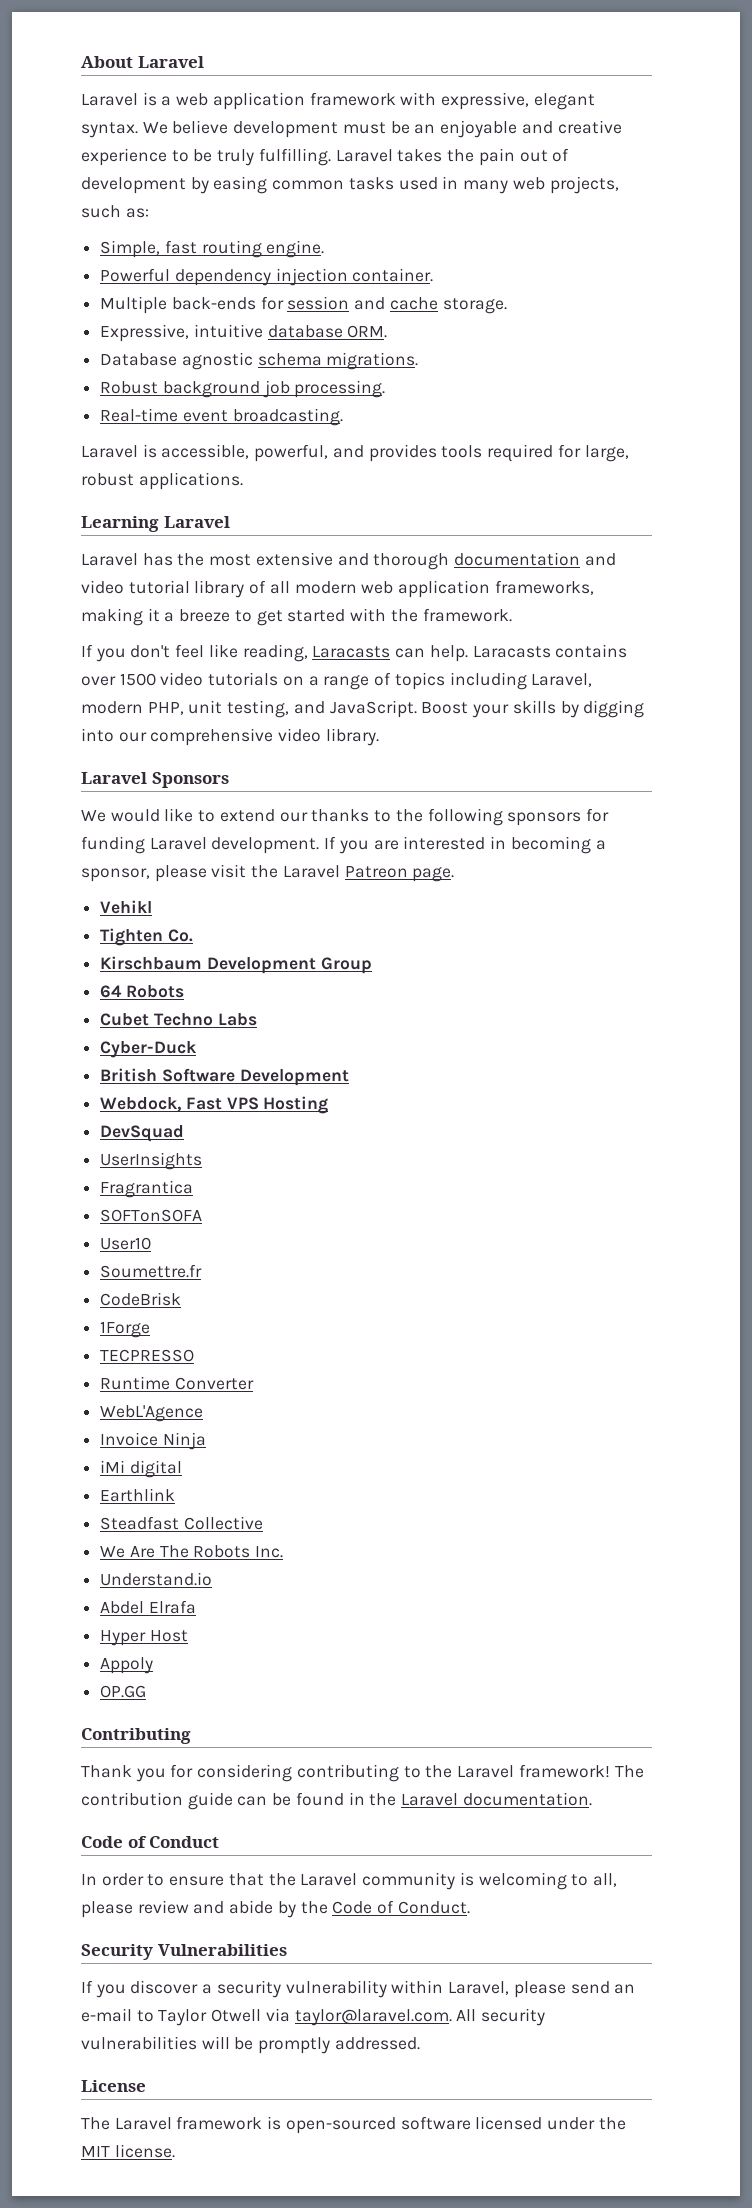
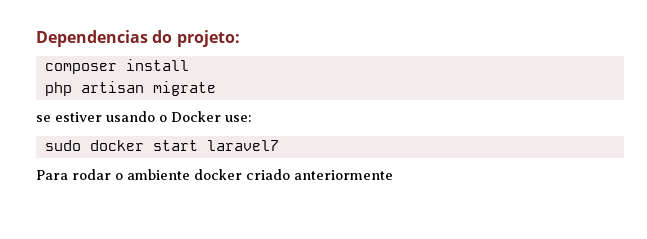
[81,56,204,68] [81,92,595,110] [81,120,622,138] [81,148,570,166] [81,176,619,194] [81,205,149,218] [100,240,325,258] [100,268,434,286] [100,296,507,314] [100,324,388,342] [100,352,419,370] [100,380,386,398] [100,408,343,426] [81,444,629,462] [81,472,243,490] [81,516,230,532] [81,552,616,570] [81,580,594,598] [81,608,512,626] [81,644,628,662] [81,672,593,690] [81,700,645,718] [81,728,379,746] [81,772,229,788] [81,808,609,826] [81,836,606,854] [81,864,455,882] [100,900,153,914] [100,928,193,946] [100,956,372,974] [100,985,184,998] [100,1013,257,1026] [100,1041,198,1058] [100,1068,349,1086] [100,1096,329,1114] [100,1125,185,1142] [100,1152,203,1170] [100,1180,194,1198] [100,1209,203,1222] [100,1237,152,1250] [100,1264,203,1278] [100,1292,182,1306] [100,1321,151,1338] [100,1349,195,1362] [100,1376,254,1390] [100,1405,204,1422] [100,1432,206,1450] [100,1460,182,1478] [100,1488,176,1502] [100,1516,263,1530] [100,1545,284,1558] [100,1572,213,1586] [100,1600,196,1614] [100,1630,188,1646] [100,1657,154,1674] [100,1685,147,1698] [81,1728,191,1744] [81,1764,644,1782] [81,1792,592,1810] [81,1836,220,1848] [81,1872,617,1890] [81,1900,470,1918] [81,1944,287,1960] [81,1980,636,1998] [81,2008,546,2026] [81,2036,420,2054] [81,2080,146,2092] [81,2116,626,2134] [81,2144,175,2158] About Laravel // Laravel is a web application framework with expressive, elegant syntax. We believe development must be an enjoyable and creative experience to be truly fulfilling. Laravel takes the pain out of development by easing common tasks used in many web projects, such as: // Simple, fast routing engine. // Powerful dependency injection container. // Multiple back-ends for session and cache storage. // Expressive, intuitive database ORM. // Database agnostic schema migrations. // Robust background job processing. // Real-time event broadcasting. // Laravel is accessible, powerful, and provides tools required for large, robust applications. // Learning Laravel // Laravel has the most extensive and thorough documentation and video tutorial library of all modern web application frameworks, making it a breeze to get started with the framework. // If you don't feel like reading, Laracasts can help. Laracasts contains over 1500 video tutorials on a range of topics including Laravel, modern PHP, unit testing, and JavaScript. Boost your skills by digging into our comprehensive video library. // Laravel Sponsors // We would like to extend our thanks to the following sponsors for funding Laravel development. If you are interested in becoming a sponsor, please visit the Laravel Patreon page. // Vehikl // Tighten Co. // Kirschbaum Development Group // 64 Robots // Cubet Techno Labs // Cyber-Duck // British Software Development // Webdock, Fast VPS Hosting // DevSquad // UserInsights // Fragrantica // SOFTonSOFA // User10 // Soumettre.fr // CodeBrisk // 1Forge // TECPRESSO // Runtime Converter // WebL'Agence // Invoice Ninja // iMi digital // Earthlink // Steadfast Collective // We Are The Robots Inc. // Understand.io // Abdel Elrafa // Hyper Host // Appoly // OP.GG // Contributing // Thank you for considering contributing to the Laravel framework! The contribution guide can be found in the Laravel documentation. // Code of Conduct // In order to ensure that the Laravel community is welcoming to all, please review and abide by the Code of Conduct. // Security Vulnerabilities // If you discover a security vulnerability within Laravel, please send an e-mail to Taylor Otwell via taylor@laravel.com. All security vulnerabilities will be promptly addressed. // License // The Laravel framework is open-sourced software licensed under the MIT license. -> [36,30,240,47] [44,59,189,74] [44,81,216,96] [36,111,252,122] [44,140,279,151] [36,169,393,180] Dependencias do projeto: // composer install // php artisan migrate // se estiver usando o Docker use: // sudo docker start laravel7 // Para rodar o ambiente docker criado anteriormente

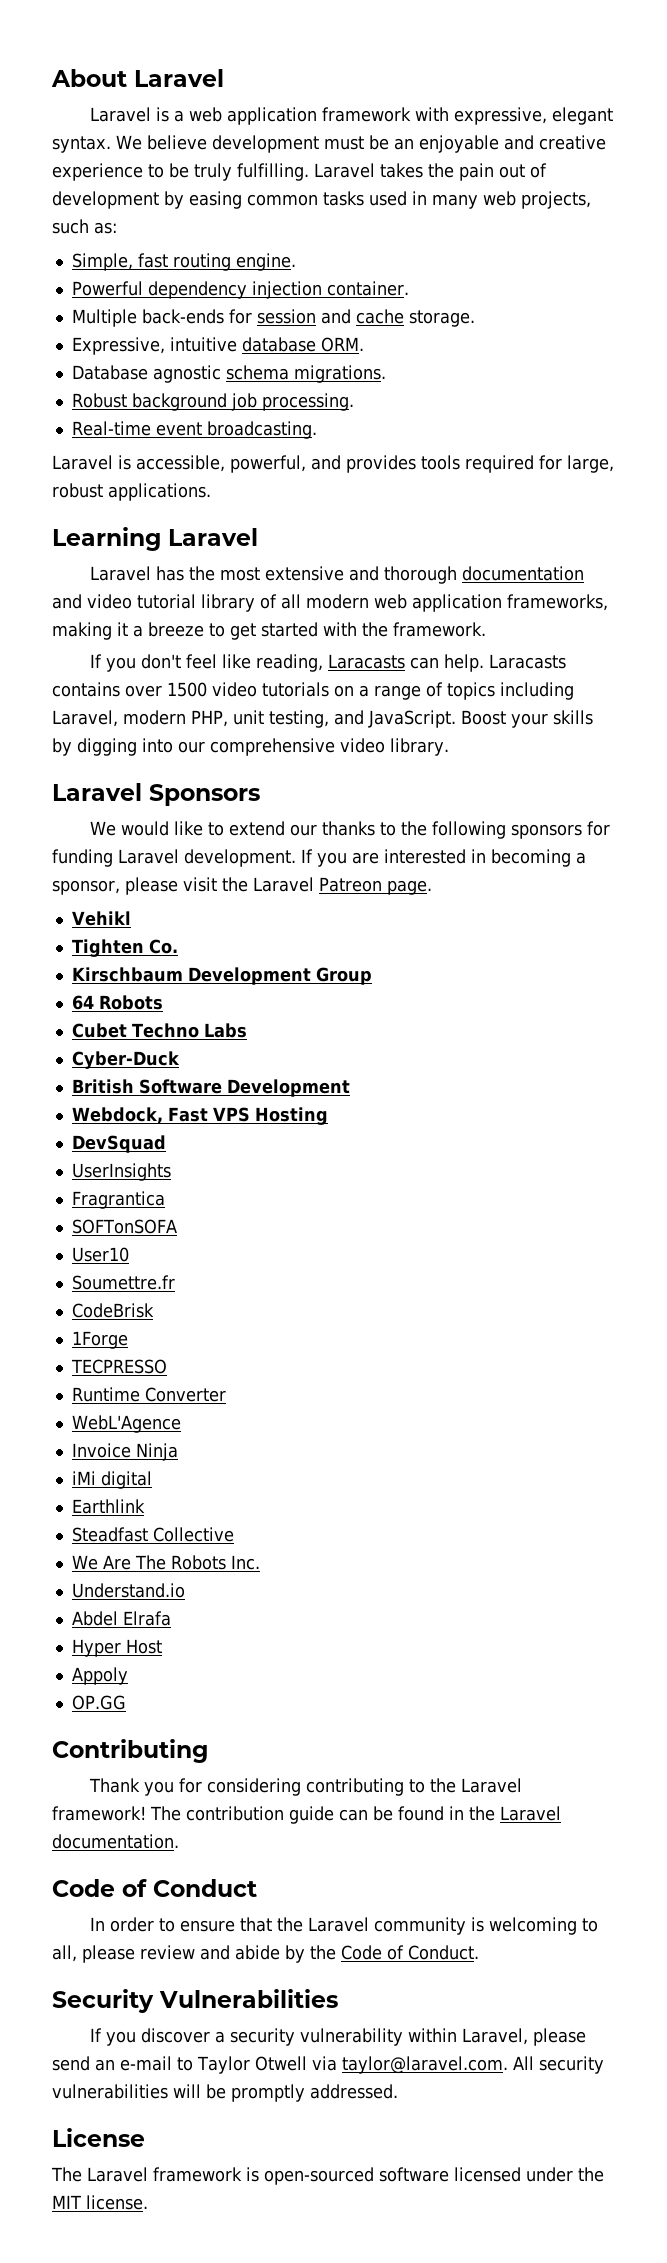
[36,30,240,47] [44,59,189,74] [44,81,216,96] [36,111,252,122] [44,140,279,151] [36,169,393,180] Dependencias do projeto: // composer install // php artisan migrate // se estiver usando o Docker use: // sudo docker start laravel7 // Para rodar o ambiente docker criado anteriormente -> [51,69,224,87] [90,107,614,125] [52,135,606,153] [52,163,547,181] [52,191,591,209] [52,219,117,234] [71,253,296,271] [71,281,409,299] [71,309,475,327] [71,337,364,355] [71,365,386,383] [71,393,354,411] [71,421,317,439] [52,455,614,473] [52,483,211,501] [52,527,258,551] [90,566,585,584] [52,594,608,612] [52,622,486,640] [90,654,567,672] [52,682,574,700] [52,710,593,728] [52,738,449,756] [52,783,260,806] [90,821,611,839] [52,849,586,867] [52,877,432,895] [71,911,131,926] [71,939,178,957] [71,967,372,985] [71,995,163,1010] [71,1023,247,1038] [71,1051,180,1069] [71,1079,350,1097] [71,1107,328,1125] [71,1135,166,1153] [71,1163,171,1181] [71,1191,165,1209] [71,1219,177,1234] [71,1247,129,1262] [71,1275,175,1290] [71,1303,154,1318] [71,1331,128,1349] [70,1359,167,1374] [71,1387,226,1402] [71,1415,181,1433] [71,1443,178,1461] [71,1471,152,1489] [71,1499,145,1514] [71,1527,234,1542] [71,1555,260,1570] [71,1583,185,1598] [71,1611,171,1626] [71,1639,162,1657] [71,1667,128,1685] [71,1695,126,1710] [52,1739,208,1763] [89,1778,523,1796] [52,1806,561,1824] [52,1834,179,1849] [52,1879,257,1897] [90,1917,599,1935] [52,1945,479,1963] [52,1989,338,2013] [90,2028,587,2046] [52,2056,604,2074] [52,2084,398,2102] [52,2128,145,2147] [51,2167,604,2185] [52,2195,148,2210] About Laravel // Laravel is a web application framework with expressive, elegant syntax. We believe development must be an enjoyable and creative experience to be truly fulfilling. Laravel takes the pain out of development by easing common tasks used in many web projects, such as: // Simple, fast routing engine. // Powerful dependency injection container. // Multiple back-ends for session and cache storage. // Expressive, intuitive database ORM. // Database agnostic schema migrations. // Robust background job processing. // Real-time event broadcasting. // Laravel is accessible, powerful, and provides tools required for large, robust applications. // Learning Laravel // Laravel has the most extensive and thorough documentation and video tutorial library of all modern web application frameworks, making it a breeze to get started with the framework. // If you don't feel like reading, Laracasts can help. Laracasts contains over 1500 video tutorials on a range of topics including Laravel, modern PHP, unit testing, and JavaScript. Boost your skills by digging into our comprehensive video library. // Laravel Sponsors // We would like to extend our thanks to the following sponsors for funding Laravel development. If you are interested in becoming a sponsor, please visit the Laravel Patreon page. // Vehikl // Tighten Co. // Kirschbaum Development Group // 64 Robots // Cubet Techno Labs // Cyber-Duck // British Software Development // Webdock, Fast VPS Hosting // DevSquad // UserInsights // Fragrantica // SOFTonSOFA // User10 // Soumettre.fr // CodeBrisk // 1Forge // TECPRESSO // Runtime Converter // WebL'Agence // Invoice Ninja // iMi digital // Earthlink // Steadfast Collective // We Are The Robots Inc. // Understand.io // Abdel Elrafa // Hyper Host // Appoly // OP.GG // Contributing // Thank you for considering contributing to the Laravel framework! The contribution guide can be found in the Laravel documentation. // Code of Conduct // In order to ensure that the Laravel community is welcoming to all, please review and abide by the Code of Conduct. // Security Vulnerabilities // If you discover a security vulnerability within Laravel, please send an e-mail to Taylor Otwell via taylor@laravel.com. All security vulnerabilities will be promptly addressed. // License // The Laravel framework is open-sourced software licensed under the MIT license.

